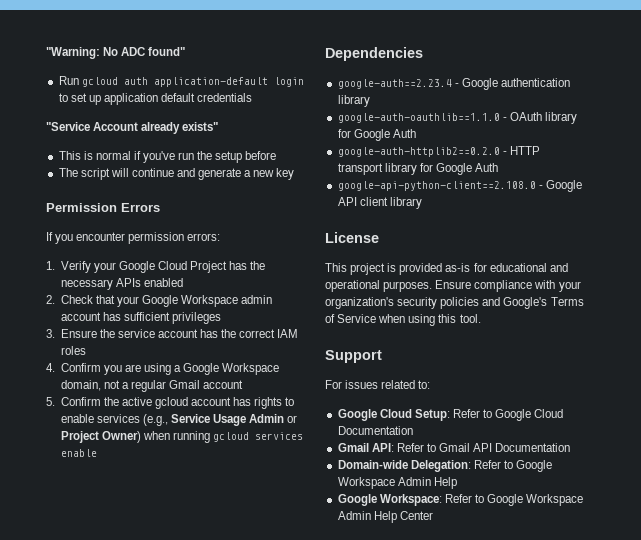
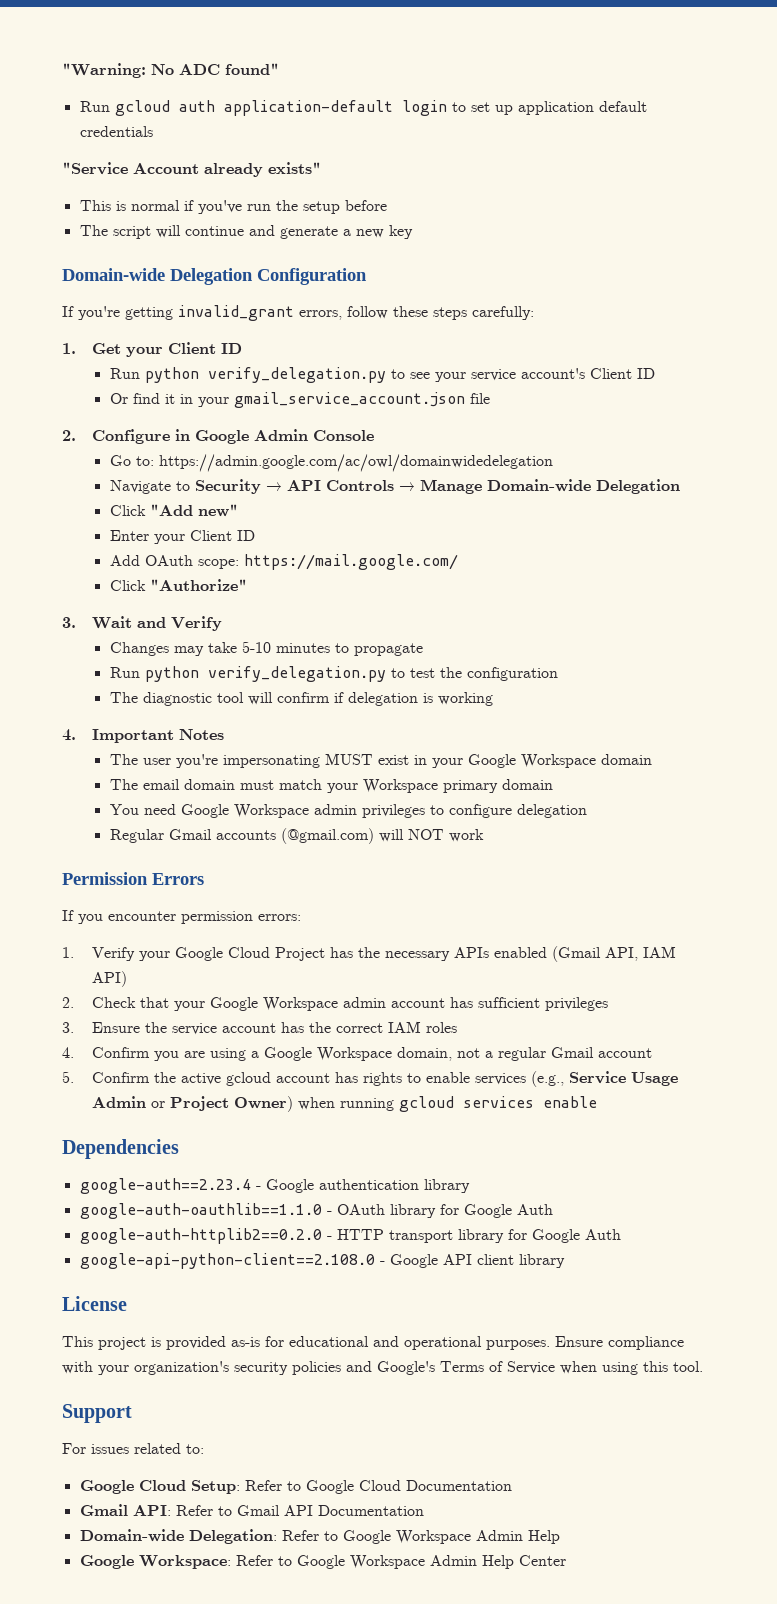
(295, 174) none -> [62,268,367,285] [62,305,534,321] [62,342,243,357] [109,367,655,383] [109,392,490,408] [62,429,375,444] [109,454,553,472] [109,479,680,494] [109,504,238,517] [109,530,255,544] [109,554,458,570] [109,579,247,591] [62,616,223,631] [109,641,423,656] [109,666,558,682] [109,692,493,706] [62,729,225,743] [109,753,652,768] [109,779,553,793] [109,804,587,818] [109,828,484,844] // Domain-wide Delegation Configuration // If you're getting invalid_grant errors, follow these steps carefully: // 1. Get your Client ID // Run python verify_delegation.py to see your service account's Client ID // Or find it in your gmail_service_account.json file // 2. Configure in Google Admin Console // Go to: https://admin.google.com/ac/owl/domainwidedelegation // Navigate to Security → API Controls → Manage Domain-wide Delegation // Click "Add new" // Enter your Client ID // Add OAuth scope: https://mail.google.com/ // Click "Authorize" // 3. Wait and Verify // Changes may take 5-10 minutes to propagate // Run python verify_delegation.py to test the configuration // The diagnostic tool will confirm if delegation is working // 4. Important Notes // The user you're impersonating MUST exist in your Google Workspace domain // The email domain must match your Workspace primary domain // You need Google Workspace admin privileges to configure delegation // Regular Gmail accounts (@gmail.com) will NOT work
(183, 282) none -> [552,946,677,962] [92,971,128,987] (Gmail API, IAM API)

